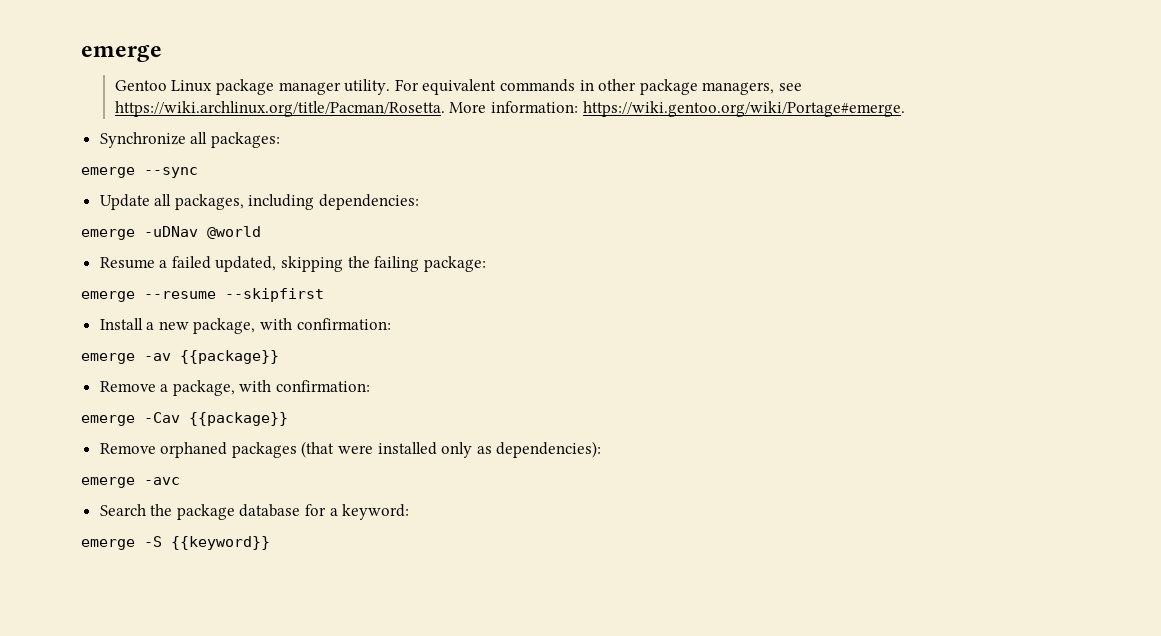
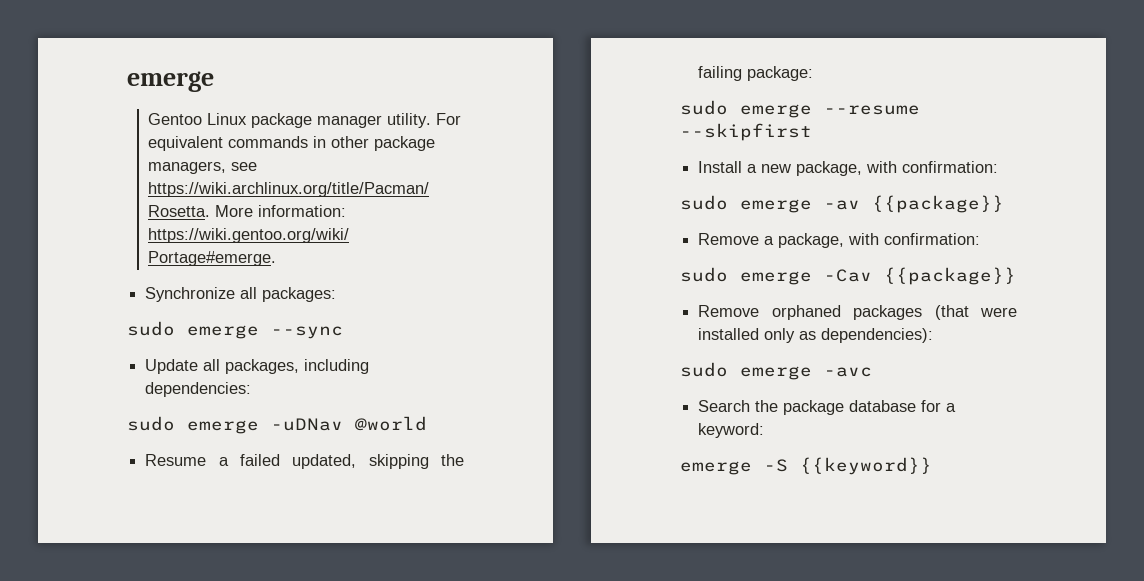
(280, 140) none -> [127,321,175,336] sudo
(420, 202) none -> [127,416,175,431] sudo
(486, 264) none -> [680,100,728,115] sudo
(391, 324) none -> [680,195,728,210] sudo
(371, 386) none -> [680,267,728,282] sudo
(602, 449) none -> [680,362,728,377] sudo

